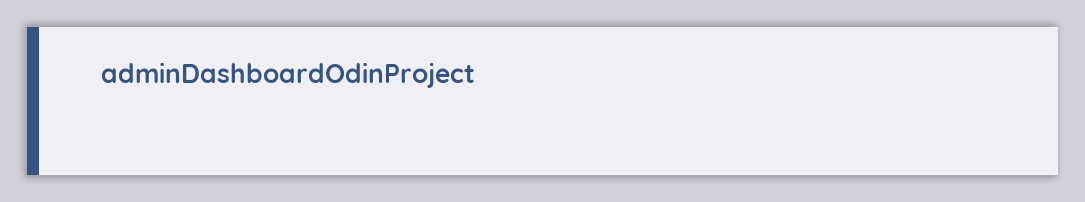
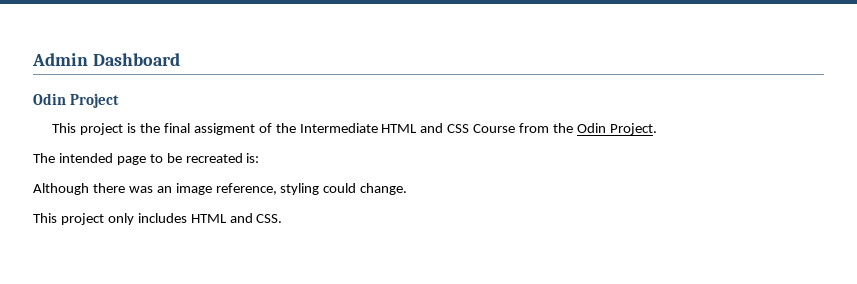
[101,62,475,88] adminDashboardOdinProject -> [32,53,180,66] [33,93,120,108] [52,123,657,135] [33,153,260,165] [33,183,408,195] [33,213,283,225] Admin Dashboard // Odin Project // This project is the final assigment of the Intermediate HTML and CSS Course from the Odin Project. // The intended page to be recreated is: // Although there was an image reference, styling could change. // This project only includes HTML and CSS.

